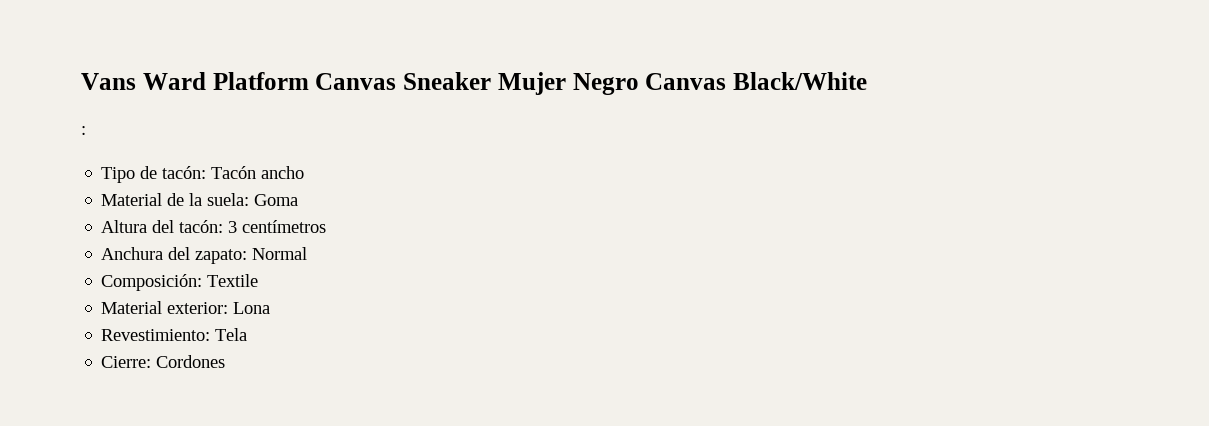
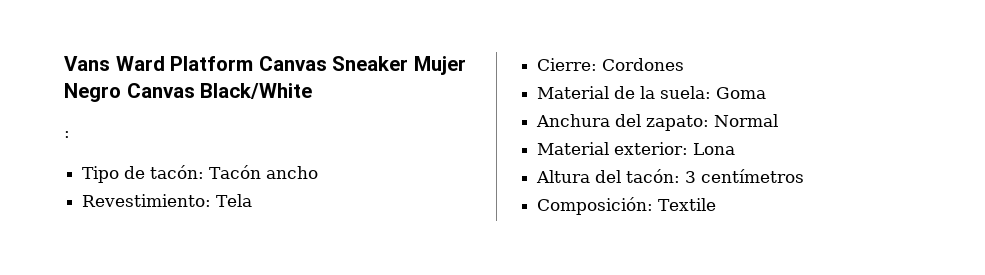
(305, 172) none -> [82,194,253,207] [537,58,685,71] // Revestimiento: Tela // Cierre: Cordones
(299, 200) none -> [536,114,779,131] [537,142,736,155] // Anchura del zapato: Normal // Material exterior: Lona
[101,247,308,264] [101,274,259,291] [101,301,271,314] [101,328,248,341] [101,355,226,368] Anchura del zapato: Normal // Composición: Textile // Material exterior: Lona // Revestimiento: Tela // Cierre: Cordones -> [537,197,717,215] Composición: Textile

